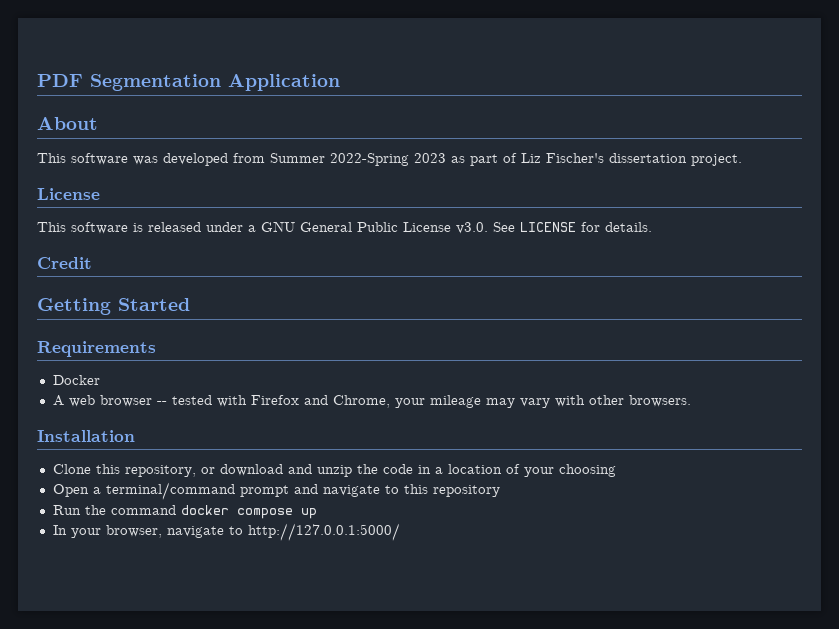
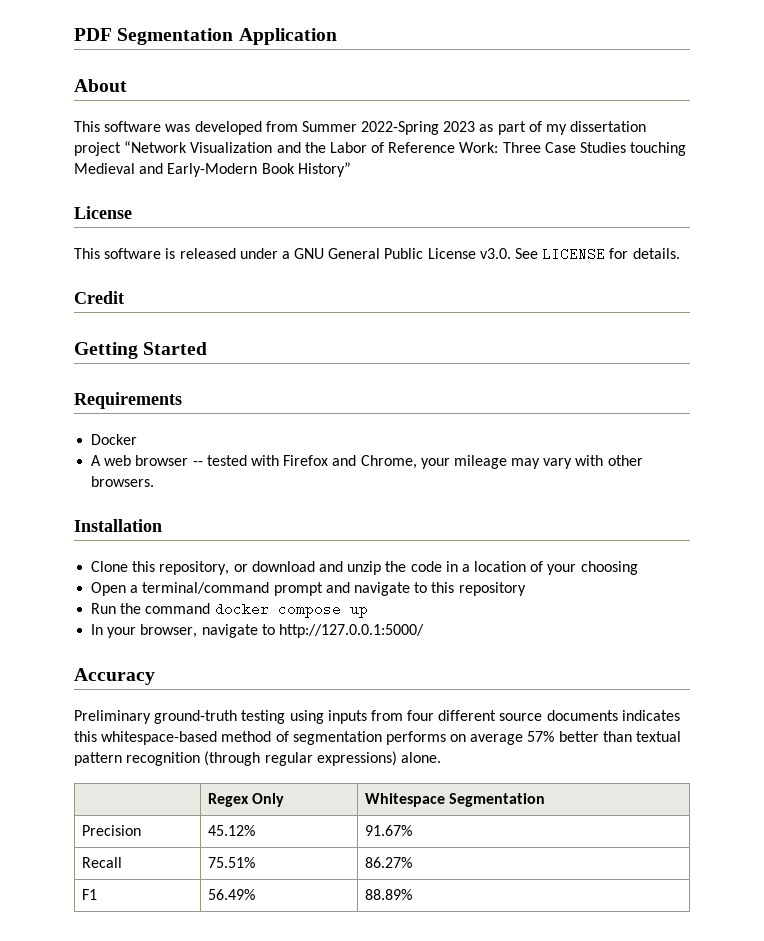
[521,153,742,166] Liz Fischer's dissertation project. -> [546,121,647,135] [74,141,687,156] [74,162,351,177] my dissertation project “Network Visualization and the Labor of Reference Work: Three Case Studies touching Medieval and Early-Modern Book History”
(400, 532) none -> [74,668,155,685] [74,710,680,724] [74,731,682,745] [74,751,441,766] [207,793,285,807] [364,793,546,807] [81,825,141,836] [207,825,255,836] [364,825,412,836] [81,857,122,868] [207,857,255,868] [364,857,412,868] [81,889,97,900] [207,889,255,900] [364,889,412,900] // Accuracy // Preliminary ground-truth testing using inputs from four different source documents indicates this whitespace-based method of segmentation performs on average 57% better than textual pattern recognition (through regular expressions) alone. // | Regex Only | Whitespace Segmentation // Precision | 45.12% | 91.67% // Recall | 75.51% | 86.27% // F1 | 56.49% | 88.89%

